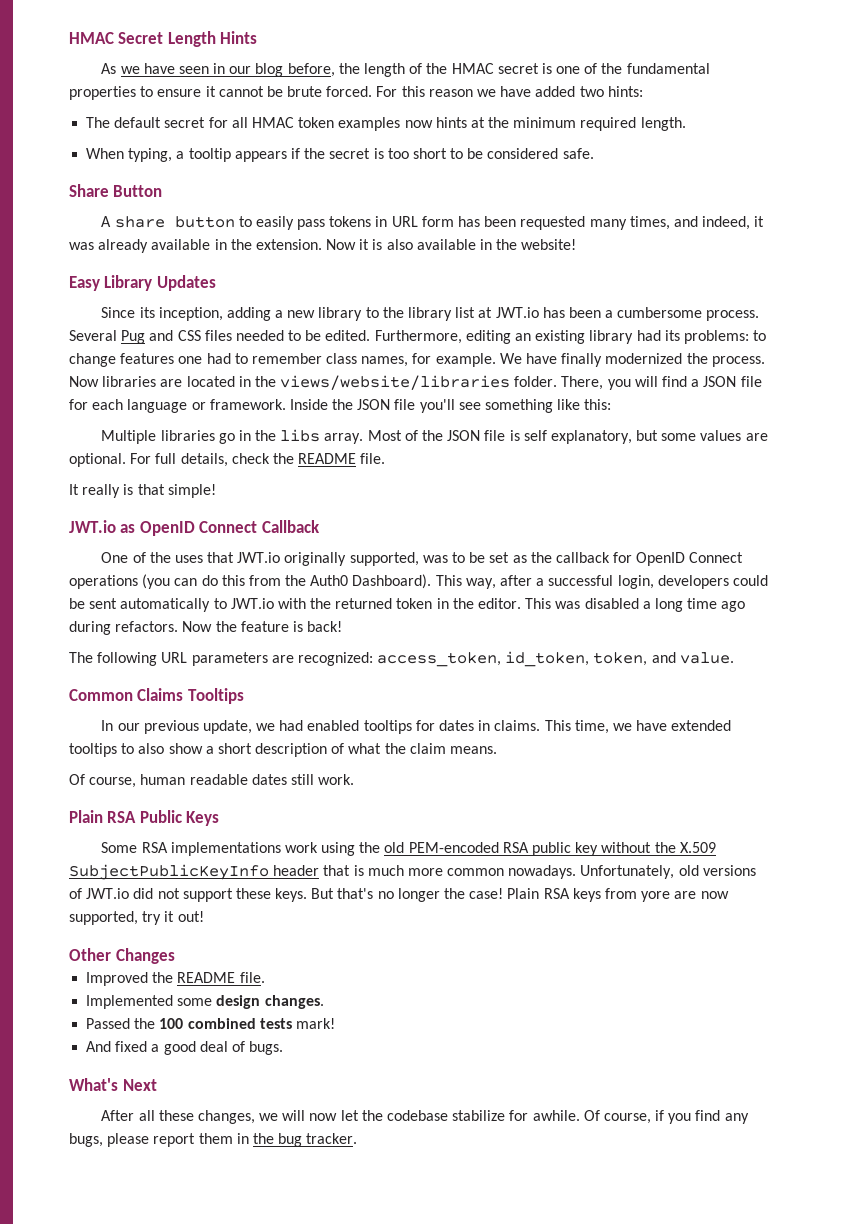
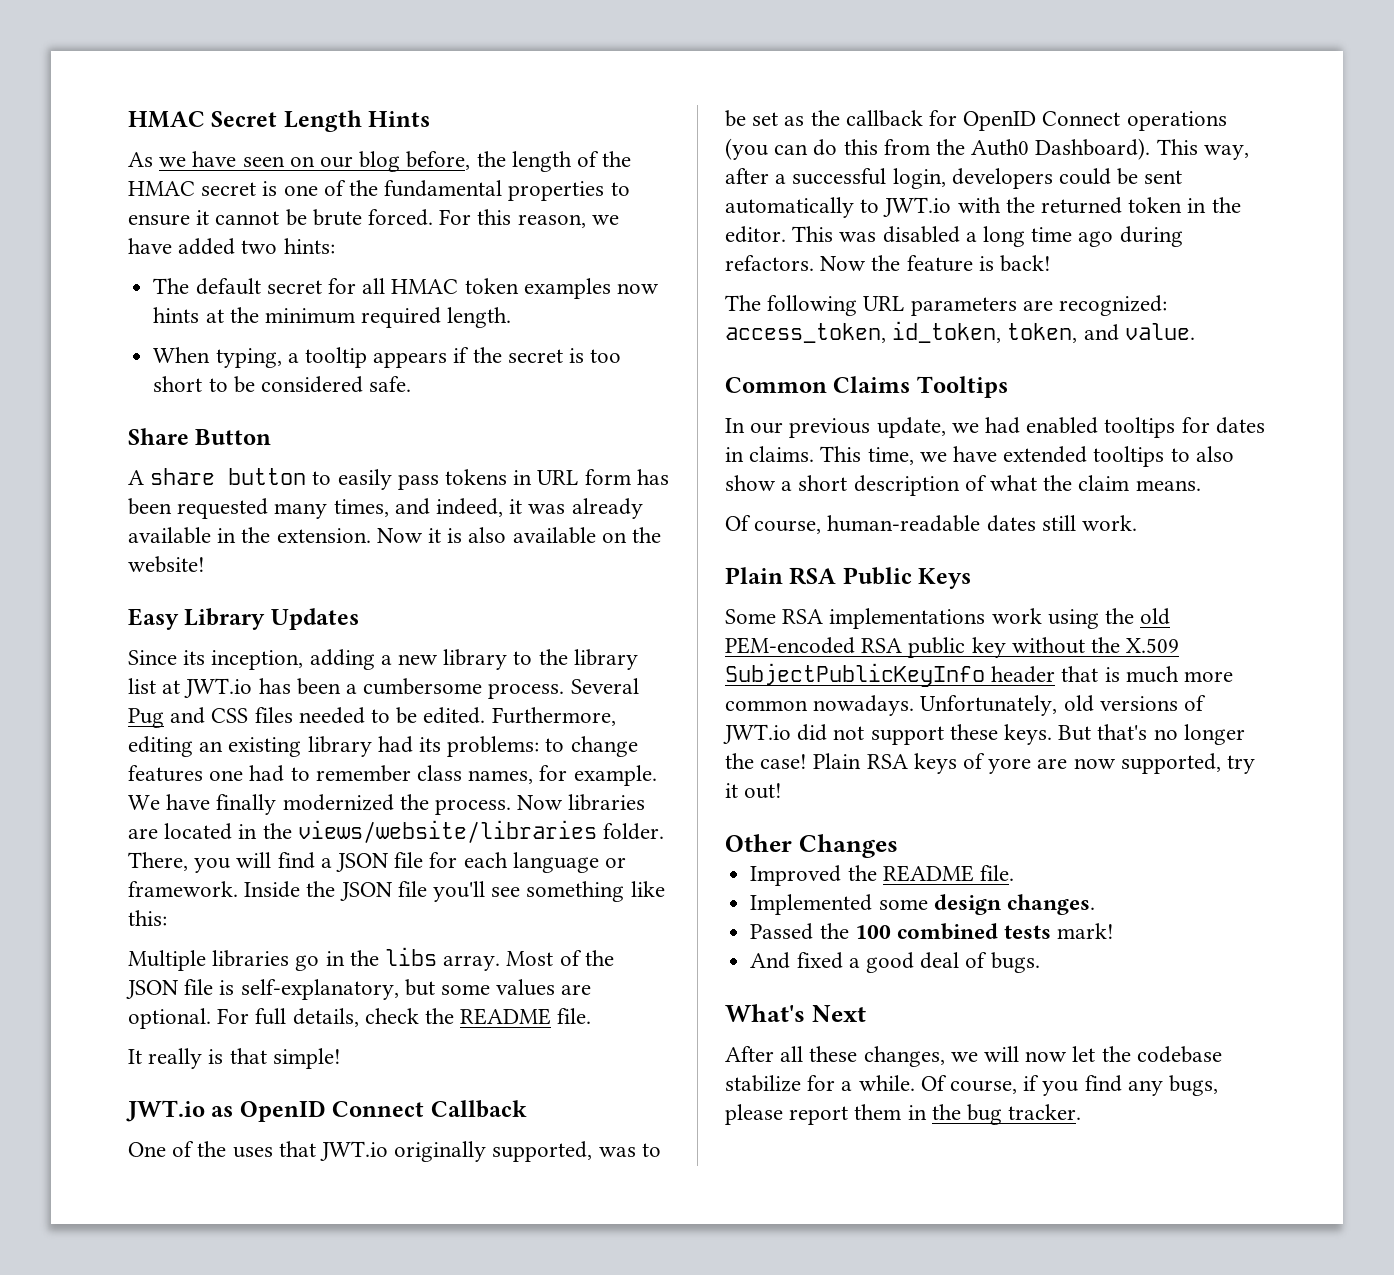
[213,63,226,74] in -> [289,156,315,167] on
[428,89,473,97] reason -> [517,214,586,228] reason,
[480,239,493,250] in -> [601,532,627,543] on
[523,430,632,444] self explanatory, -> [240,979,399,1000] self-explanatory,
[140,774,248,785] human readable -> [827,515,981,532] human-readable
[604,888,637,899] from -> [963,753,986,769] of
[532,1110,580,1121] awhile. -> [841,1075,915,1091] a while.

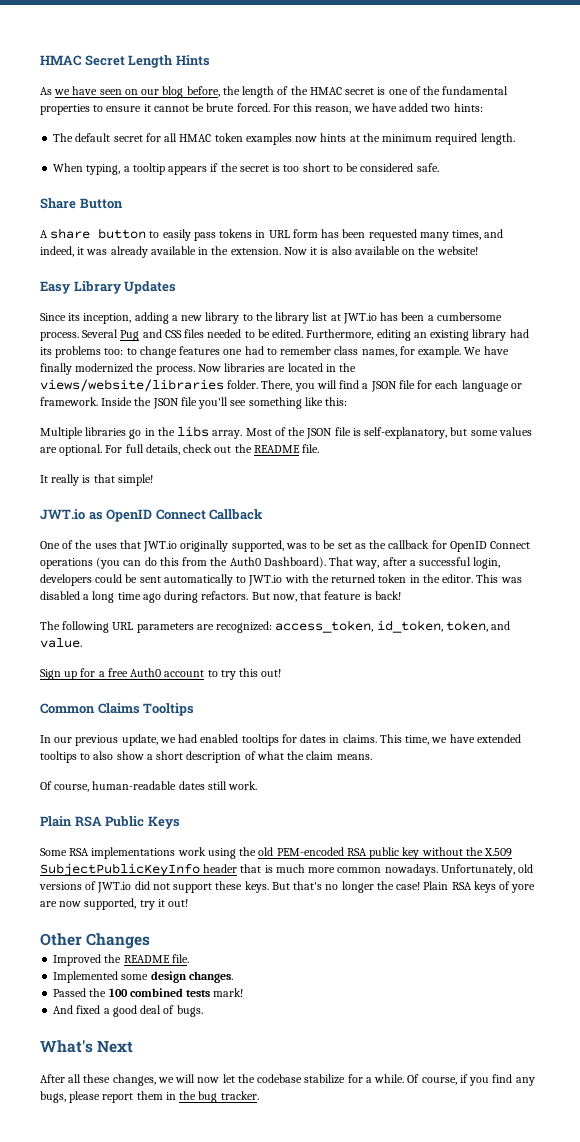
[447,736,540,757] problems: -> [55,346,124,358] problems too:
(419, 1016) none -> [214,446,232,453] out
[1156,139,1198,155] This -> [329,557,354,566] That
[820,255,901,271] Now the -> [251,591,322,602] But now, that
(1195, 331) none -> [40,668,282,680] // Sign up for a free Auth0 account to try this out!

